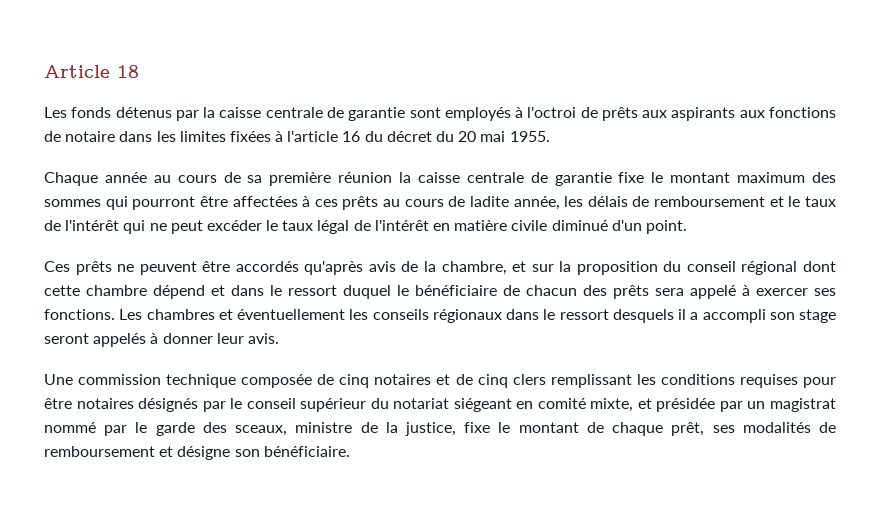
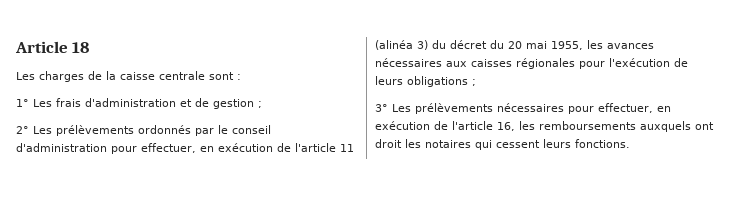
[71,107,837,121] [44,131,361,142] fonds détenus par la caisse centrale de garantie sont employés à l'octroi de prêts aux aspirants aux fonctions de notaire dans les limites fixées à l'article 16 -> [39,71,241,82] [16,98,262,109] [16,125,271,136] [16,143,354,154] [375,40,428,50] charges de la caisse centrale sont : // 1° Les frais d'administration et de gestion ; // 2° Les prélèvements ordonnés par le conseil d'administration pour effectuer, en exécution de l'article 11 (alinéa 3)
[509,131,550,142] [44,172,836,186] [44,196,837,210] [44,220,687,234] [44,261,836,275] [44,285,836,299] [44,309,836,323] [44,333,279,347] [44,374,836,388] [44,398,836,412] [44,422,836,436] [44,446,350,460] 1955. // Chaque année au cours de sa première réunion la caisse centrale de garantie fixe le montant maximum des sommes qui pourront être affectées à ces prêts au cours de ladite année, les délais de remboursement et le taux de l'intérêt qui ne peut excéder le taux légal de l'intérêt en matière civile diminué d'un point. // Ces prêts ne peuvent être accordés qu'après avis de la chambre, et sur la proposition du conseil régional dont cette chambre dépend et dans le ressort duquel le bénéficiaire de chacun des prêts sera appelé à exercer ses fonctions. Les chambres et éventuellement les conseils régionaux dans le ressort desquels il a accompli son stage seront appelés à donner leur avis. // Une commission technique composée de cinq notaires et de cinq clers remplissant les conditions requises pour être notaires désignés par le conseil supérieur du notariat siégeant en comité mixte, et présidée par un magistrat nommé par le garde des sceaux, ministre de la justice, fixe le montant de chaque prêt, ses modalités de remboursement et désigne son bénéficiaire. -> [551,40,654,50] [375,58,688,69] [375,76,476,87] [375,103,671,114] [375,121,714,132] [375,139,630,150] 1955, les avances nécessaires aux caisses régionales pour l'exécution de leurs obligations ; // 3° Les prélèvements nécessaires pour effectuer, en exécution de l'article 16, les remboursements auxquels ont droit les notaires qui cessent leurs fonctions.

